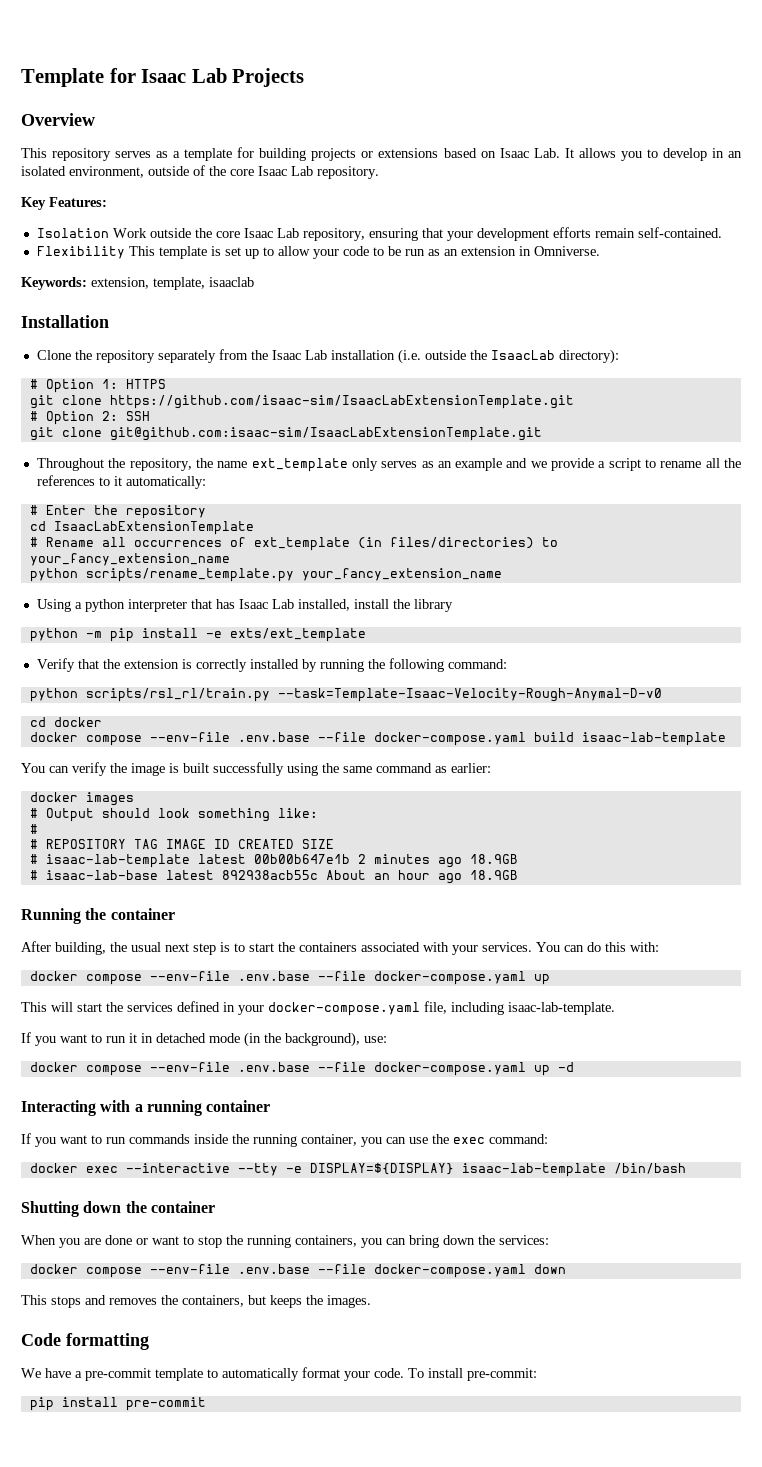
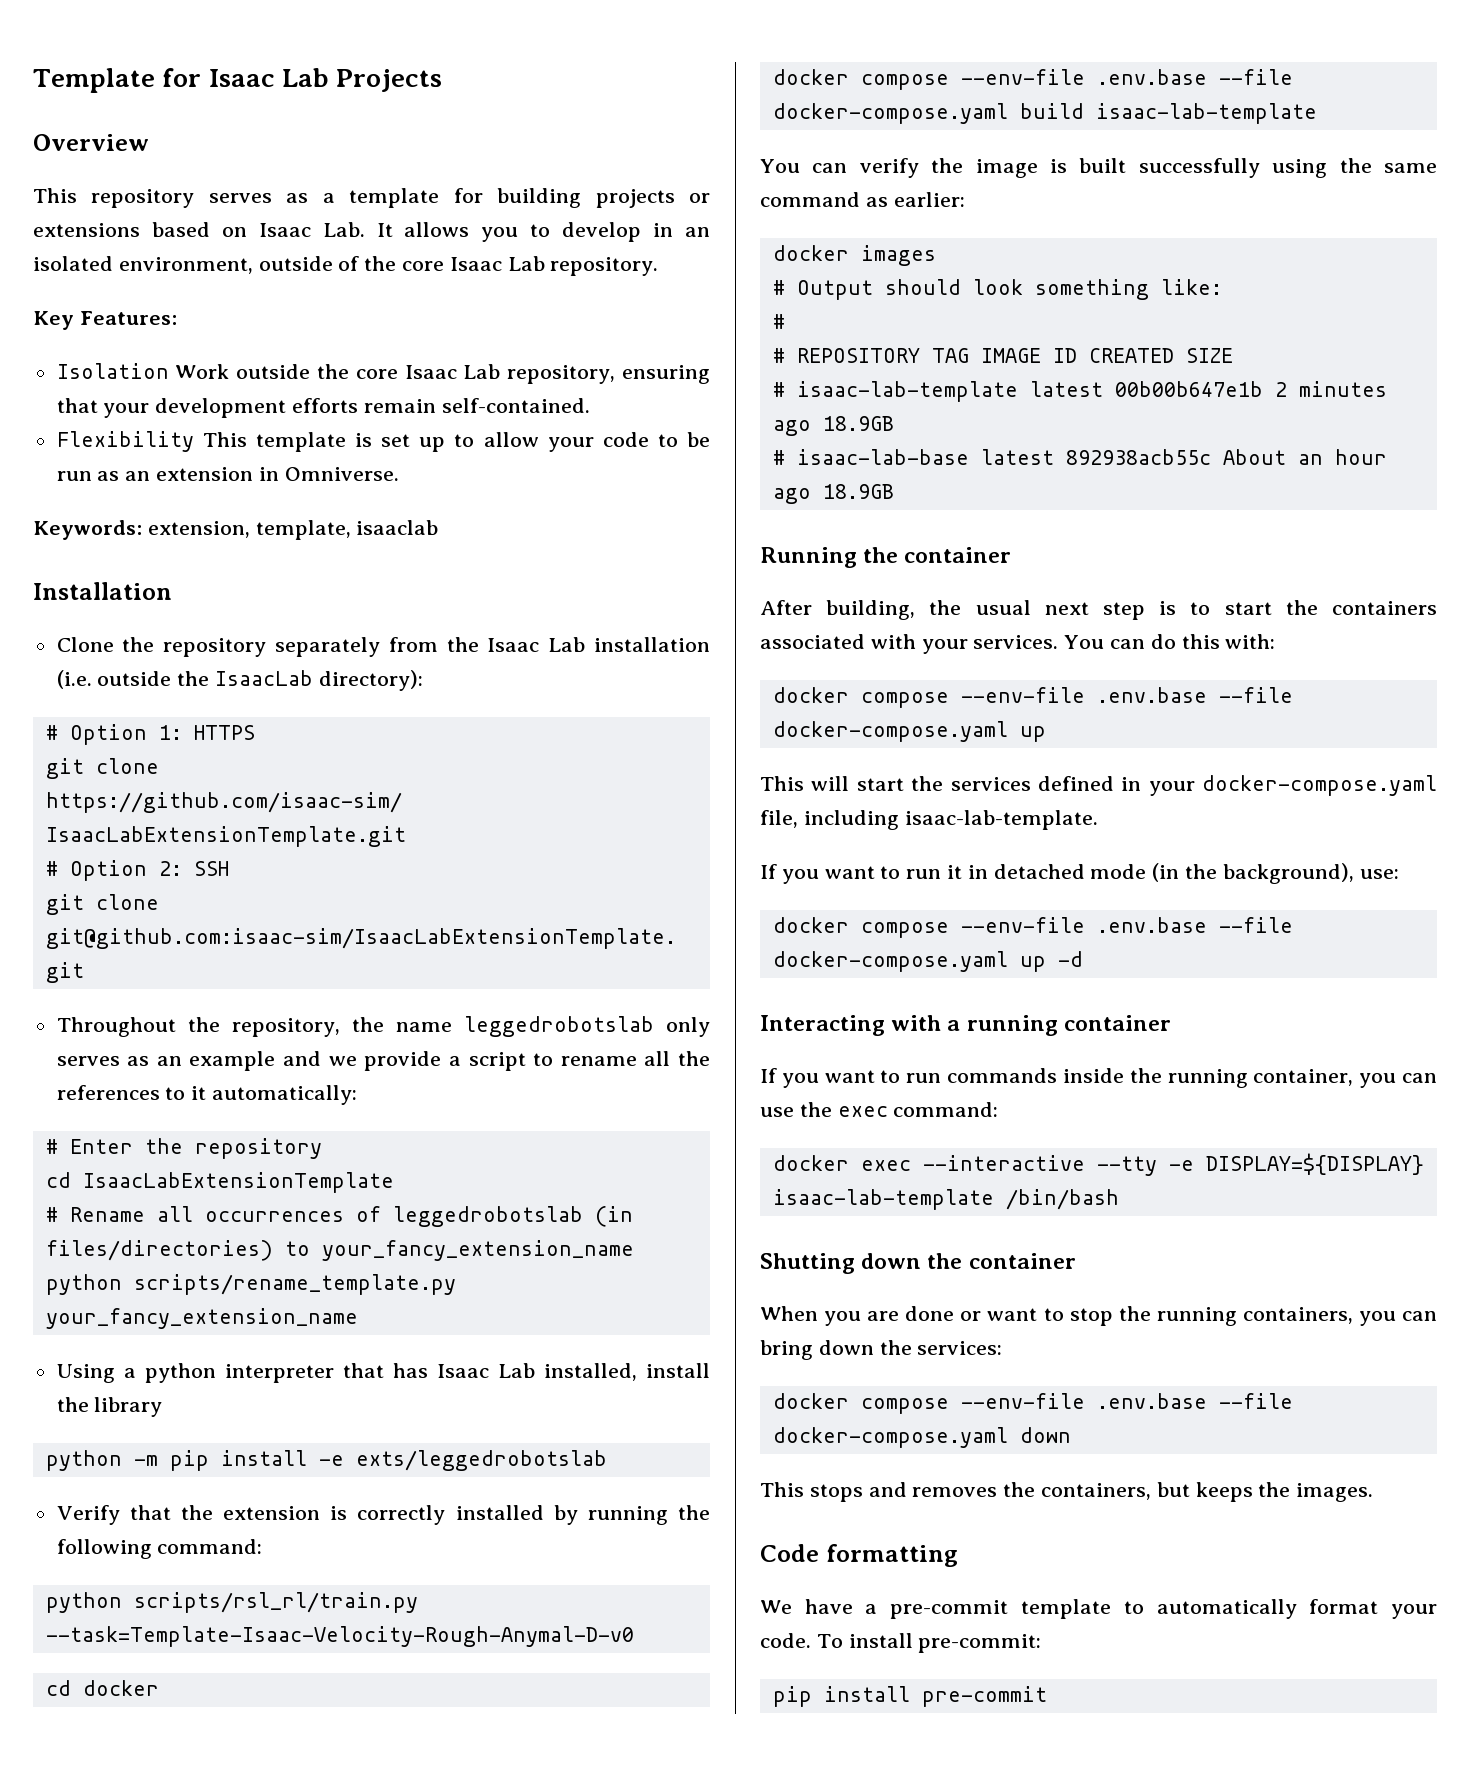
[251,458,348,472] ext_template -> [463,1016,654,1037] leggedrobotslab
[253,537,350,551] ext_template -> [392,1206,583,1227] leggedrobotslab
[229,628,366,642] exts/ext_template -> [355,1450,607,1471] exts/leggedrobotslab

